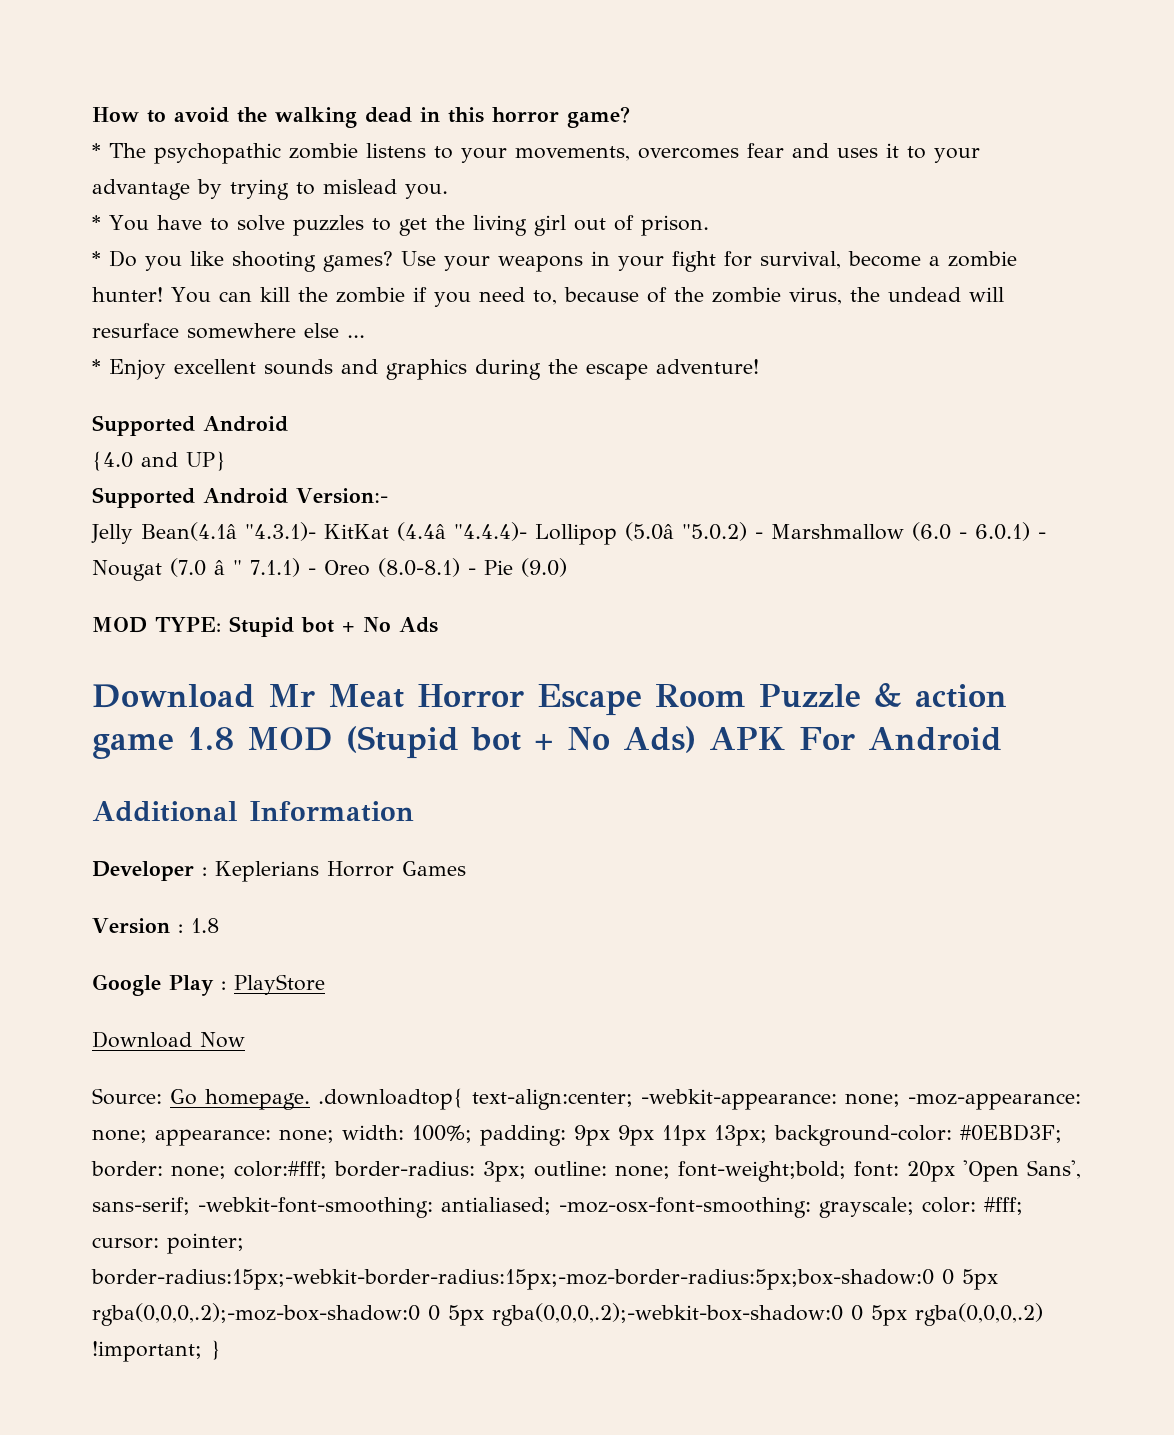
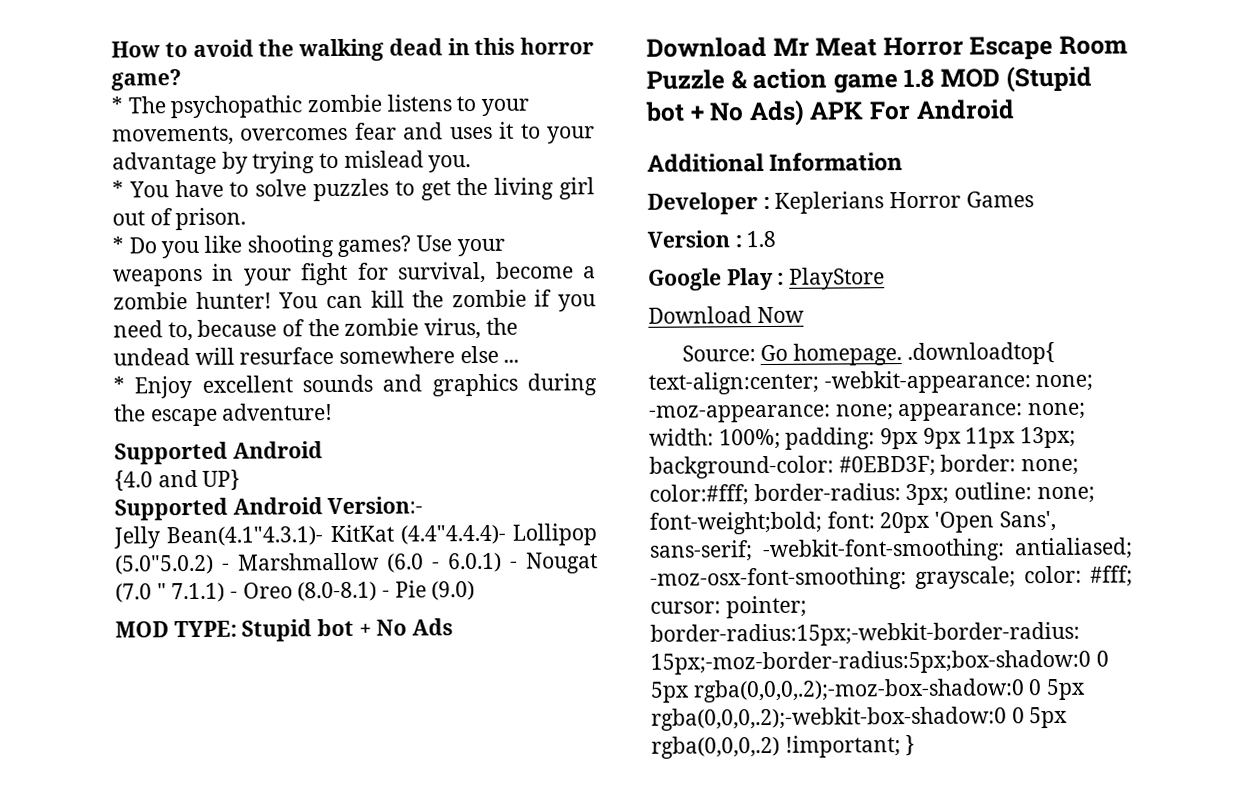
[141,522,747,545] Bean(4.1â "4.3.1)- KitKat (4.4â "4.4.4)- Lollipop (5.0â "5.0.2) -> [166,523,597,547] [115,554,214,575] Bean(4.1"4.3.1)- KitKat (4.4"4.4.4)- Lollipop (5.0"5.0.2)
[214,560,225,575] â -> (152, 593) none

